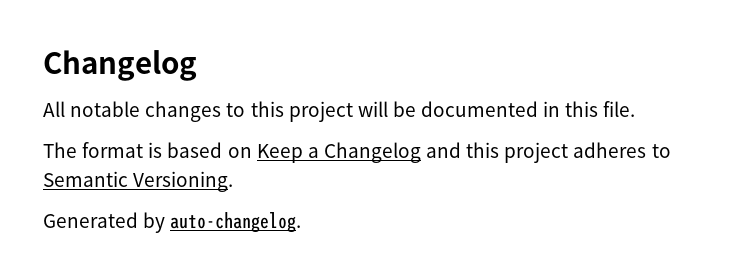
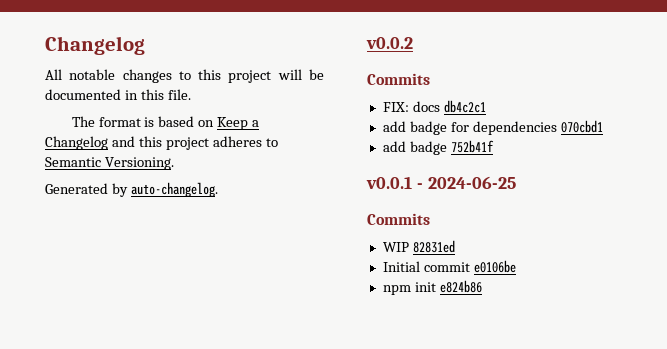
(302, 222) none -> [366,37,413,49] [367,73,430,85] [382,100,486,113] [382,120,603,135] [382,140,494,155] [366,176,516,189] [367,213,430,225] [382,240,455,253] [382,260,516,273] [382,280,482,295] // v0.0.2 // Commits // FIX: docs db4c2c1 // add badge for dependencies 070cbd1 // add badge 752b41f // v0.0.1 - 2024-06-25 // Commits // WIP 82831ed // Initial commit e0106be // npm init e824b86

